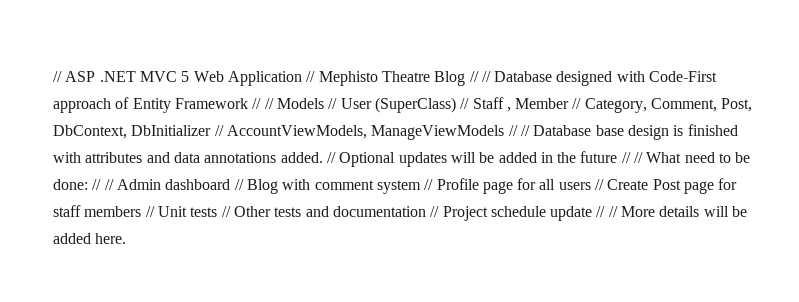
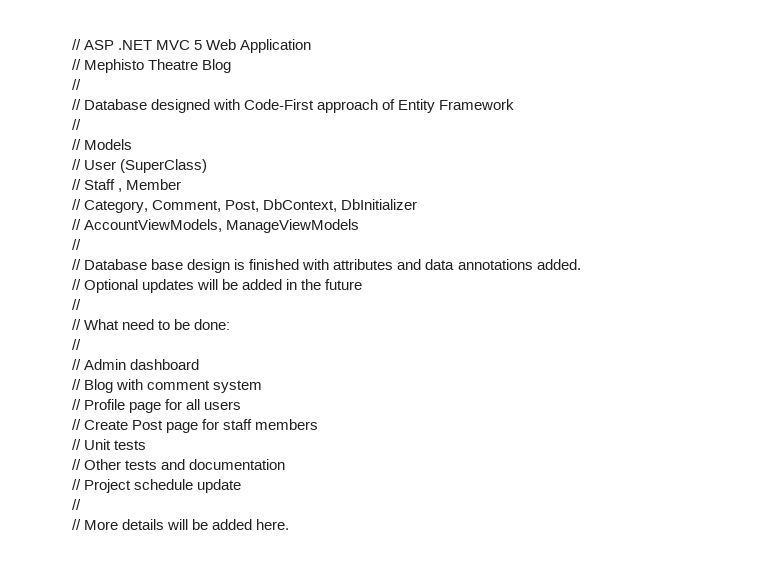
(302, 78) none -> (312, 46) //
[469,71,479,82] // -> [72,79,81,90] // // //
[252,98,262,109] // -> [72,119,81,130] // // //
(324, 103) none -> (133, 144) //
(456, 105) none -> (208, 166) //
(570, 103) none -> (182, 184) //
(212, 130) none -> (418, 204) //
[508,125,518,136] // -> [72,239,81,250] // // //
(323, 157) none -> (581, 264) //
[621,152,631,163] // -> [72,299,81,310] // // //
[92,179,102,190] // -> [72,339,81,350] // // //
(231, 184) none -> (200, 364) //
(421, 187) none -> (263, 386) //
(591, 186) none -> (242, 405) //
(142, 211) none -> (319, 424) //
(218, 212) none -> (147, 445) //
(426, 211) none -> (286, 464) //
[596,206,606,217] // -> [72,499,81,510] // // //

